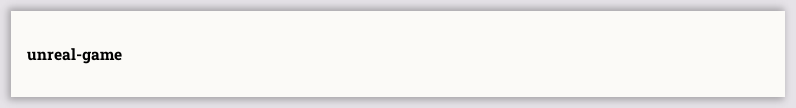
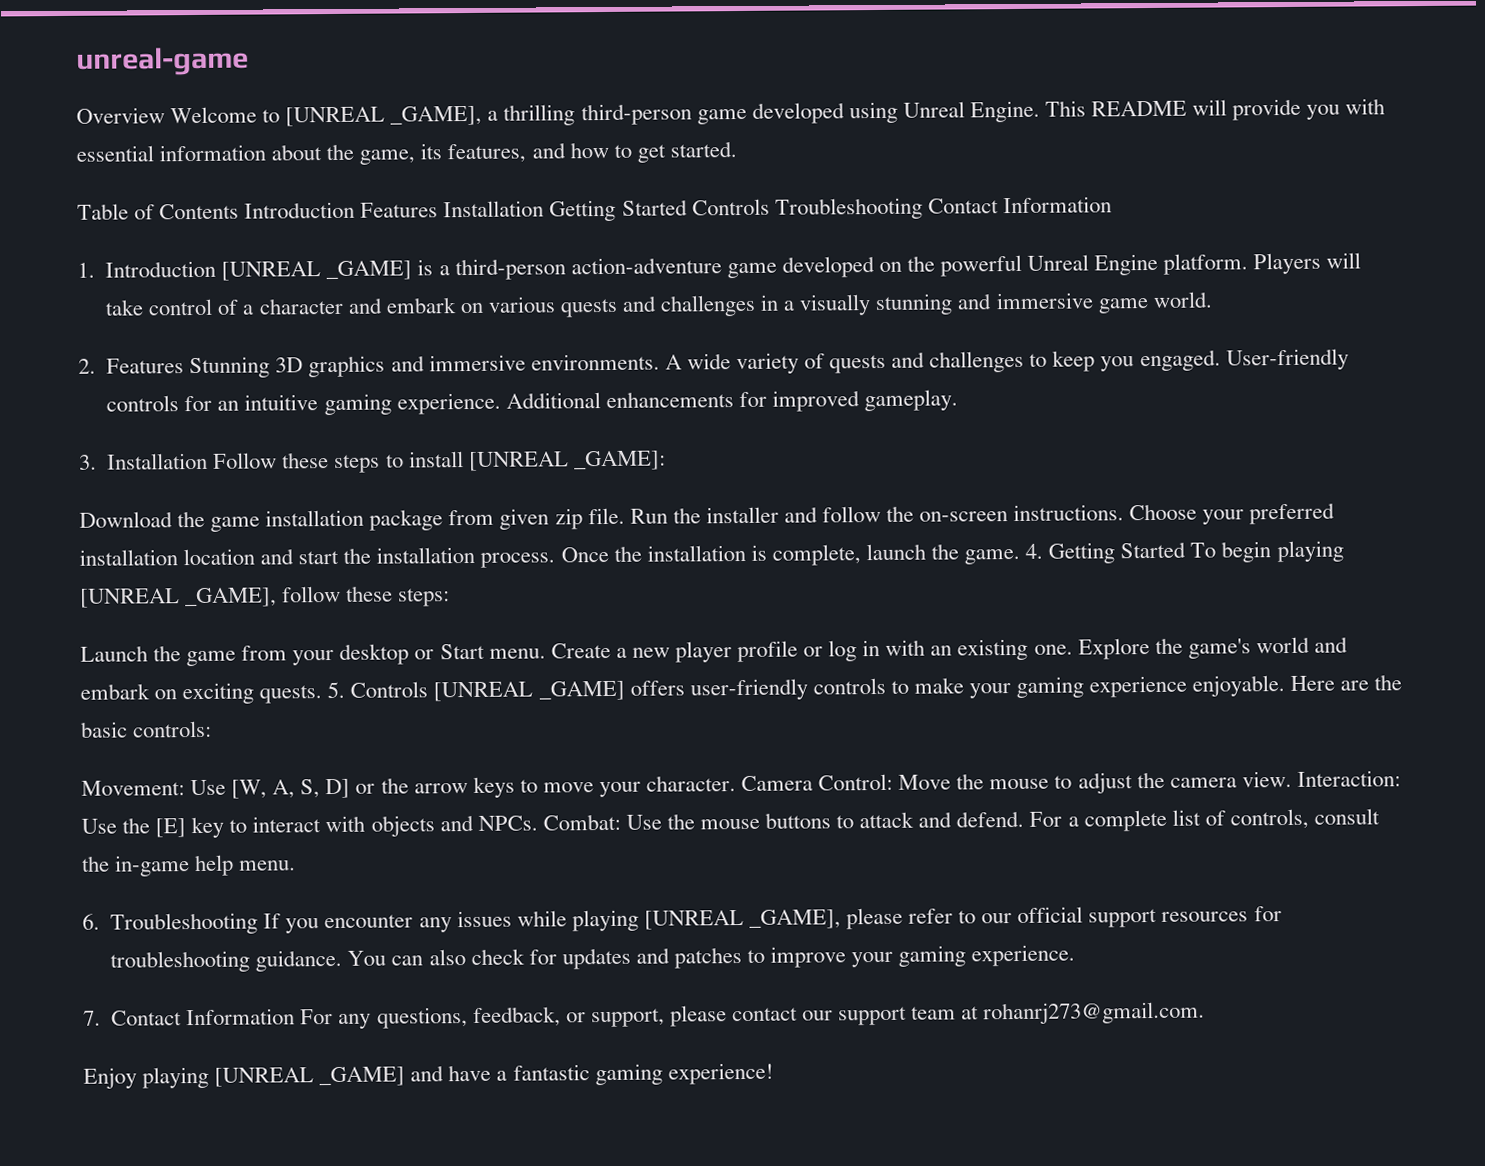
(122, 56) none -> [76,98,1386,127] [76,141,737,165] [77,196,1112,222] [77,252,1362,281] [105,291,1212,318] [78,348,1349,379] [106,389,959,416] [79,450,666,473] [79,502,1336,532] [79,540,1344,568] [80,585,451,608] [80,636,1348,667] [80,674,1403,705] [81,720,213,738] [81,770,1401,799] [81,808,1380,839] [81,854,297,877] [82,906,1282,935] [110,944,1076,973] [83,1001,1206,1029] [83,1062,774,1089] // Overview Welcome to [UNREAL _GAME], a thrilling third-person game developed using Unreal Engine. This README will provide you with essential information about the game, its features, and how to get started. // Table of Contents Introduction Features Installation Getting Started Controls Troubleshooting Contact Information // 1. Introduction [UNREAL _GAME] is a third-person action-adventure game developed on the powerful Unreal Engine platform. Players will take control of a character and embark on various quests and challenges in a visually stunning and immersive game world. // 2. Features Stunning 3D graphics and immersive environments. A wide variety of quests and challenges to keep you engaged. User-friendly controls for an intuitive gaming experience. Additional enhancements for improved gameplay. // 3. Installation Follow these steps to install [UNREAL _GAME]: // Download the game installation package from given zip file. Run the installer and follow the on-screen instructions. Choose your preferred installation location and start the installation process. Once the installation is complete, launch the game. 4. Getting Started To begin playing [UNREAL _GAME], follow these steps: // Launch the game from your desktop or Start menu. Create a new player profile or log in with an existing one. Explore the game's world and embark on exciting quests. 5. Controls [UNREAL _GAME] offers user-friendly controls to make your gaming experience enjoyable. Here are the basic controls: // Movement: Use [W, A, S, D] or the arrow keys to move your character. Camera Control: Move the mouse to adjust the camera view. Interaction: Use the [E] key to interact with objects and NPCs. Combat: Use the mouse buttons to attack and defend. For a complete list of controls, consult the in-game help menu. // 6. Troubleshooting If you encounter any issues while playing [UNREAL _GAME], please refer to our official support resources for troubleshooting guidance. You can also check for updates and patches to improve your gaming experience. // 7. Contact Information For any questions, feedback, or support, please contact our support team at rohanrj273@gmail.com. // Enjoy playing [UNREAL _GAME] and have a fantastic gaming experience!

